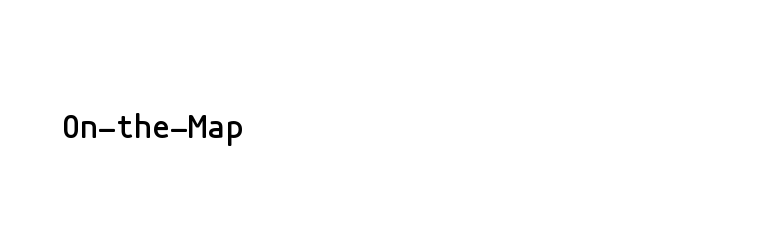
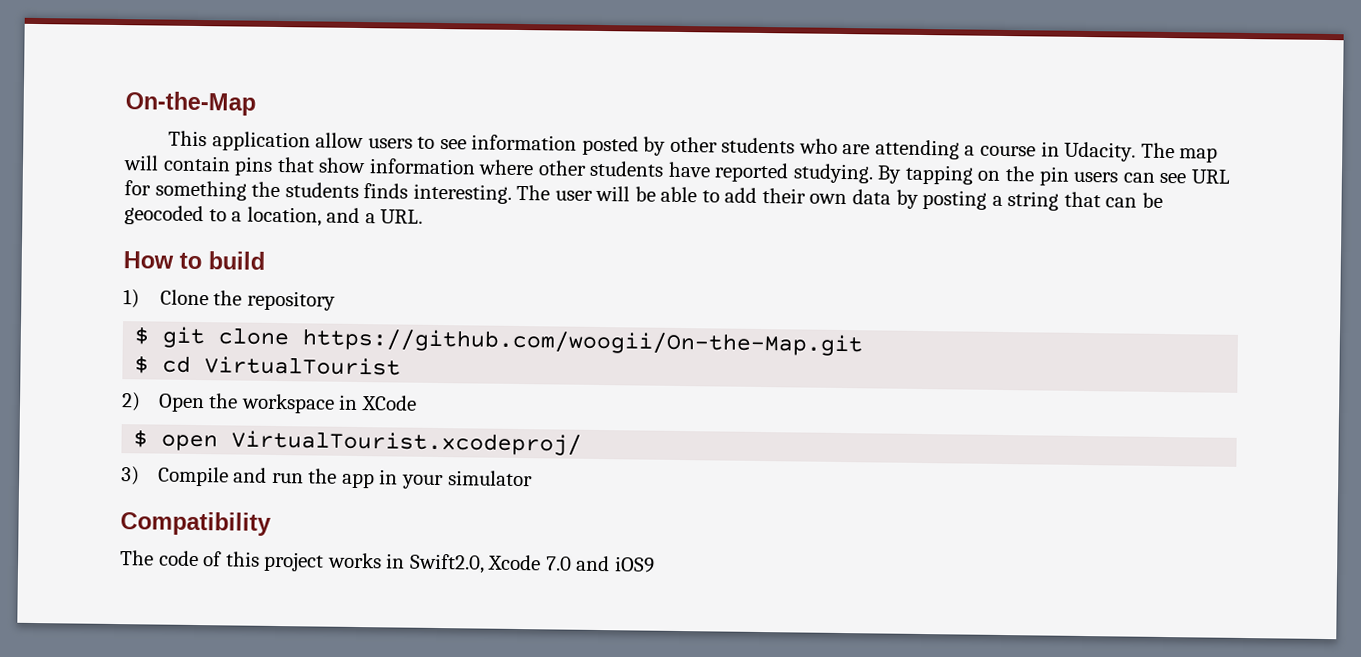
(244, 129) none -> [167,130,1219,163] [123,155,1231,186] [124,180,1163,211] [124,205,424,227] [123,251,265,270] [123,289,336,311] [134,326,864,357] [134,355,402,376] [121,392,417,414] [133,429,583,456] [121,466,533,490] [120,511,271,536] [120,550,655,574] // This application allow users to see information posted by other students who are attending a course in Udacity. The map will contain pins that show information where other students have reported studying. By tapping on the pin users can see URL for something the students finds interesting. The user will be able to add their own data by posting a string that can be geocoded to a location, and a URL. // How to build // 1) Clone the repository // $ git clone https://github.com/woogii/On-the-Map.git // $ cd VirtualTourist // 2) Open the workspace in XCode // $ open VirtualTourist.xcodeproj/ // 3) Compile and run the app in your simulator // Compatibility // The code of this project works in Swift2.0, Xcode 7.0 and iOS9

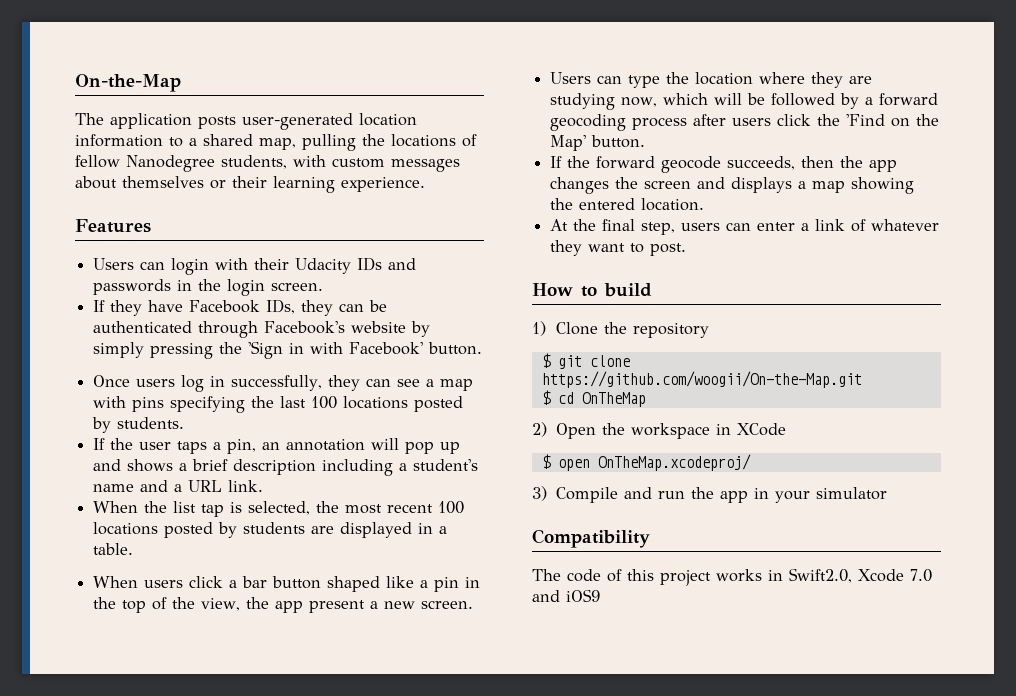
[167,130,1219,163] [123,155,1231,186] [124,180,1163,211] [124,205,424,227] This application allow users to see information posted by other students who are attending a course in Udacity. The map will contain pins that show information where other students have reported studying. By tapping on the pin users can see URL for something the students finds interesting. The user will be able to add their own data by posting a string that can be geocoded to a location, and a URL. -> [75,113,417,130] [75,134,477,151] [75,155,460,172] [75,176,425,193] [75,219,151,233] [93,257,417,275] [93,279,324,296] [93,299,388,316] [93,321,431,338] [93,341,483,359] [93,375,474,392] [93,396,464,413] [92,417,185,433] [93,438,461,454] [93,459,479,476] [93,480,264,492] [93,501,465,517] [93,522,448,538] [93,543,134,555] [93,576,481,592] [93,597,474,613] [550,72,873,88] [550,93,939,110] [550,114,940,131] [550,135,646,151] [550,156,898,173] [550,177,915,194] [550,198,705,211] [550,219,940,235] [550,240,687,256] The application posts user-generated location information to a shared map, pulling the locations of fellow Nanodegree students, with custom messages about themselves or their learning experience. // Features // Users can login with their Udacity IDs and passwords in the login screen. // If they have Facebook IDs, they can be authenticated through Facebook's website by simply pressing the 'Sign in with Facebook' button. // Once users log in successfully, they can see a map with pins specifying the last 100 locations posted by students. // If the user taps a pin, an annotation will pop up and shows a brief description including a student's name and a URL link. // When the list tap is selected, the most recent 100 locations posted by students are displayed in a table. // When users click a bar button shaped like a pin in the top of the view, the app present a new screen. // Users can type the location where they are studying now, which will be followed by a forward geocoding process after users click the 'Find on the Map' button. // If the forward geocode succeeds, then the app changes the screen and displays a map showing the entered location. // At the final step, users can enter a link of whatever they want to post.
[204,356,402,376] VirtualTourist -> [581,392,646,407] OnTheMap
[231,430,583,456] VirtualTourist.xcodeproj/ -> [597,454,751,471] OnTheMap.xcodeproj/

